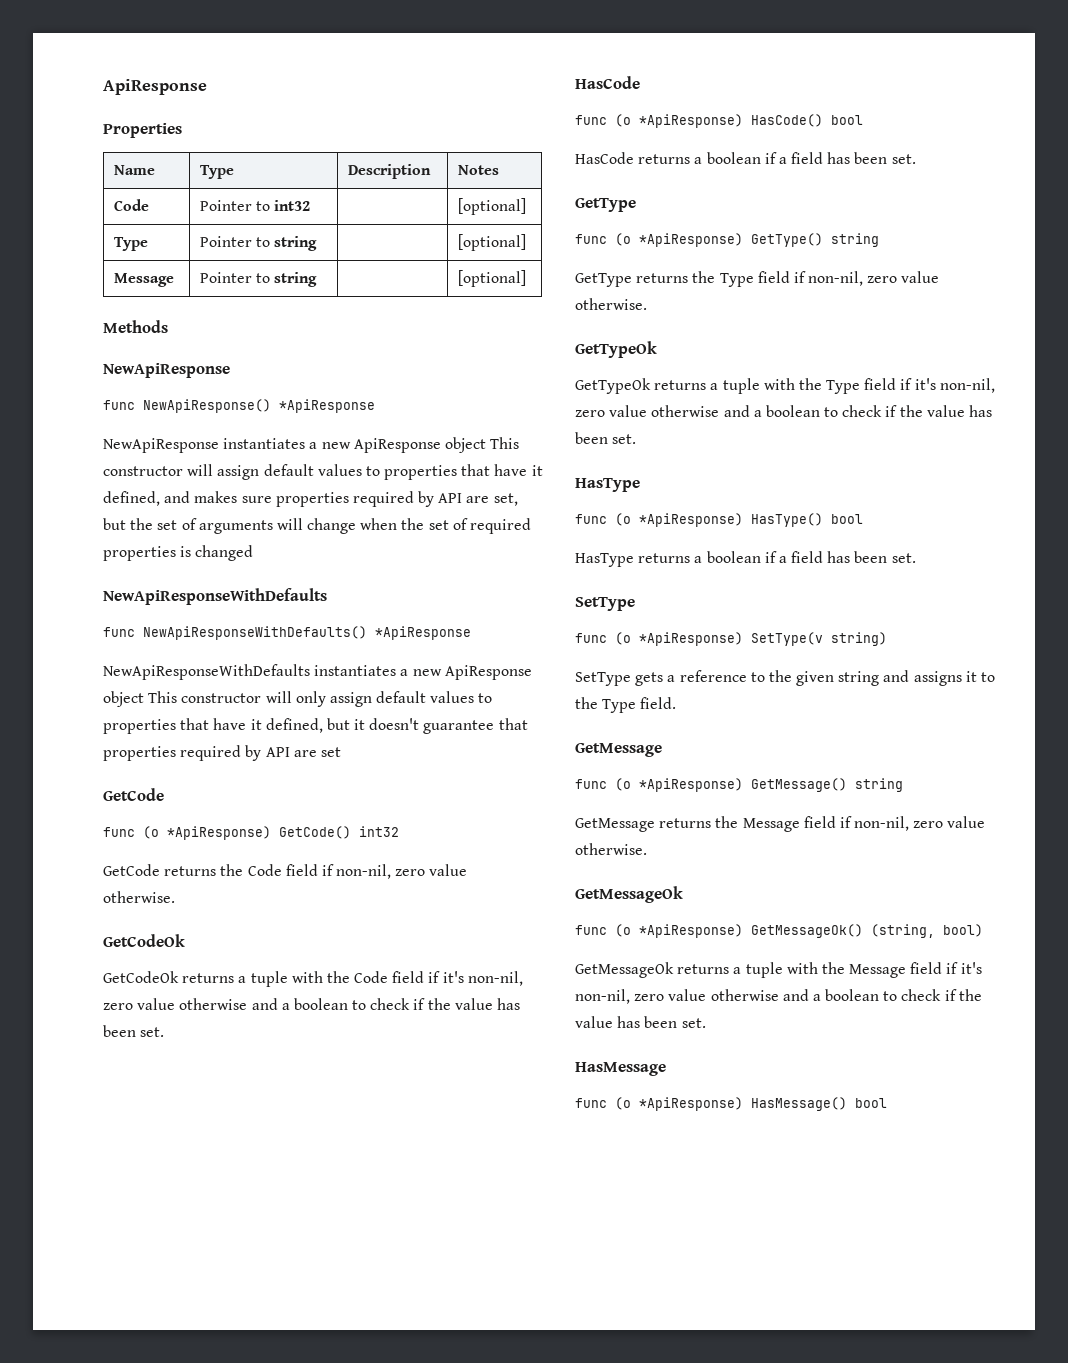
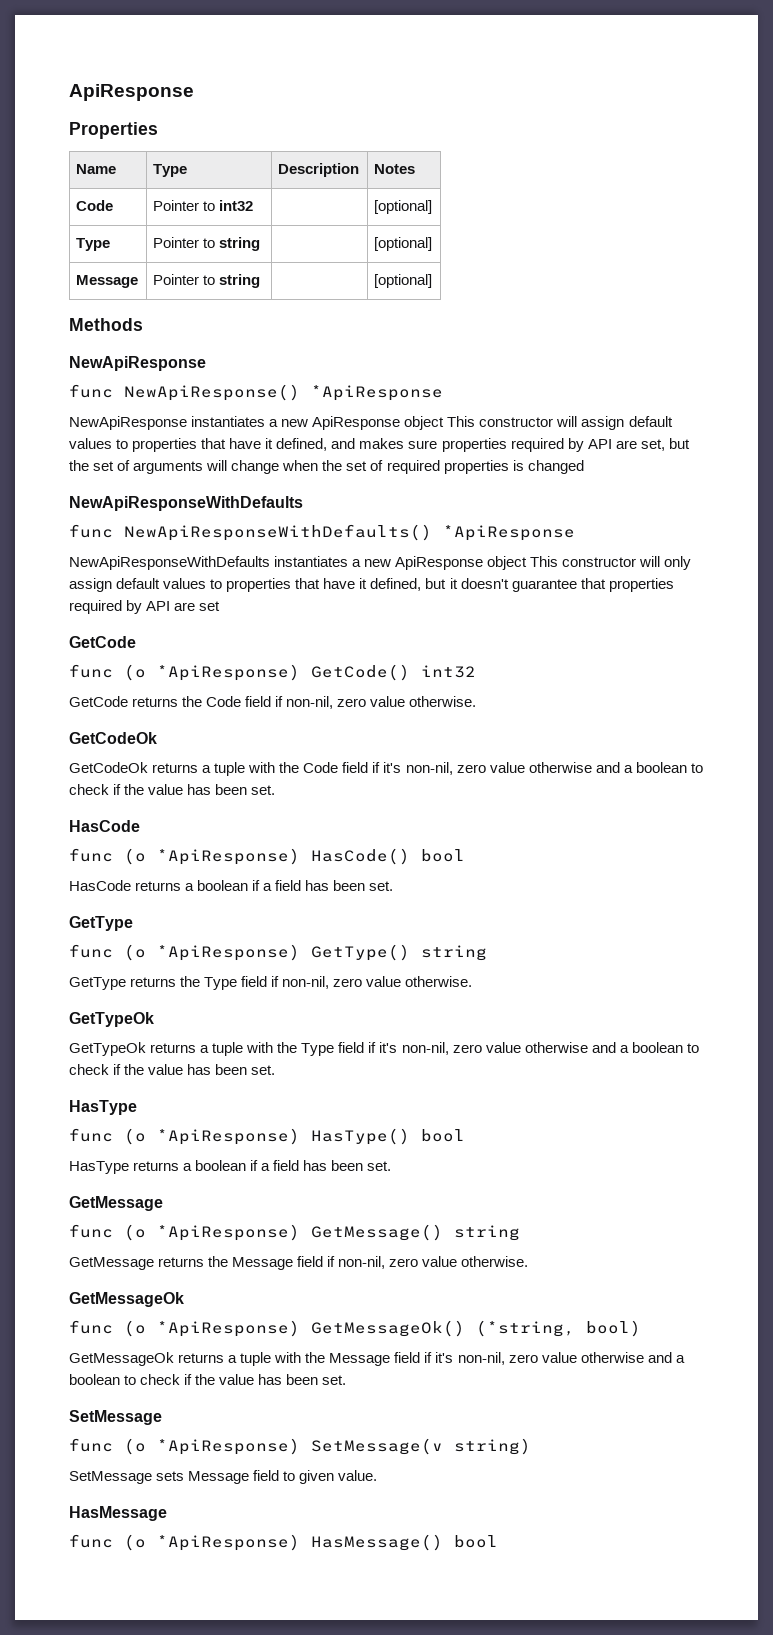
[575,597,635,611] [575,632,887,646] [575,670,996,686] [575,697,677,713] // SetType // func (o *ApiResponse) SetType(v string) // SetType gets a reference to the given string and assigns it to the Type field. -> (392, 1166) none
[871,924,935,938] (string, -> [476,1320,575,1337] (*string,
(706, 1023) none -> [69,1410,162,1425] [69,1438,531,1455] [69,1470,378,1484] // SetMessage // func (o *ApiResponse) SetMessage(v string) // SetMessage sets Message field to given value.

